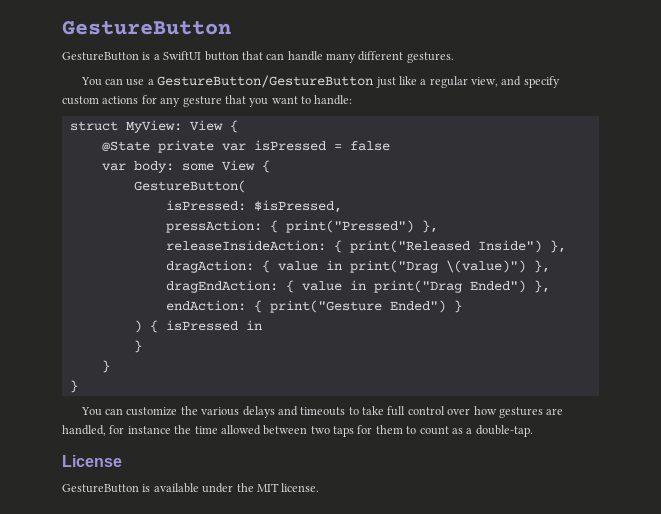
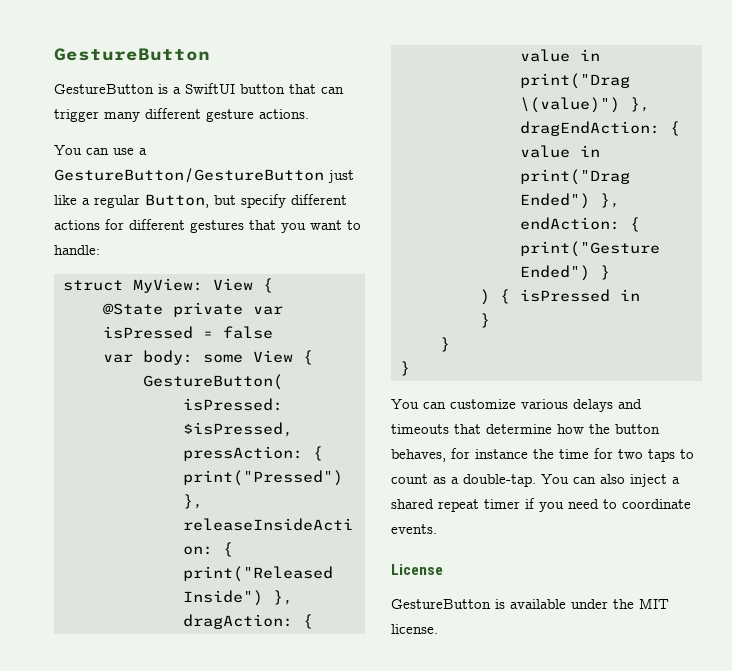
[287,51,323,61] handle -> [54,109,99,122] trigger
[406,52,454,63] gestures. -> [206,109,309,122] gesture actions.
[471,76,560,88] [62,95,222,107] view, and specify custom actions for any gesture -> [145,194,347,208] [54,219,244,233] Button, but specify different actions for different gestures
[180,406,198,415] the -> (516, 404) none
[348,406,564,418] [62,425,403,437] to take full control over how gestures are handled, for instance the time allowed between two taps for them -> [454,424,660,434] [391,448,675,462] that determine how the button behaves, for instance the time for two taps
(533, 431) none -> [541,474,680,487] [391,498,691,512] [391,524,437,534] You can also inject a shared repeat timer if you need to coordinate events.

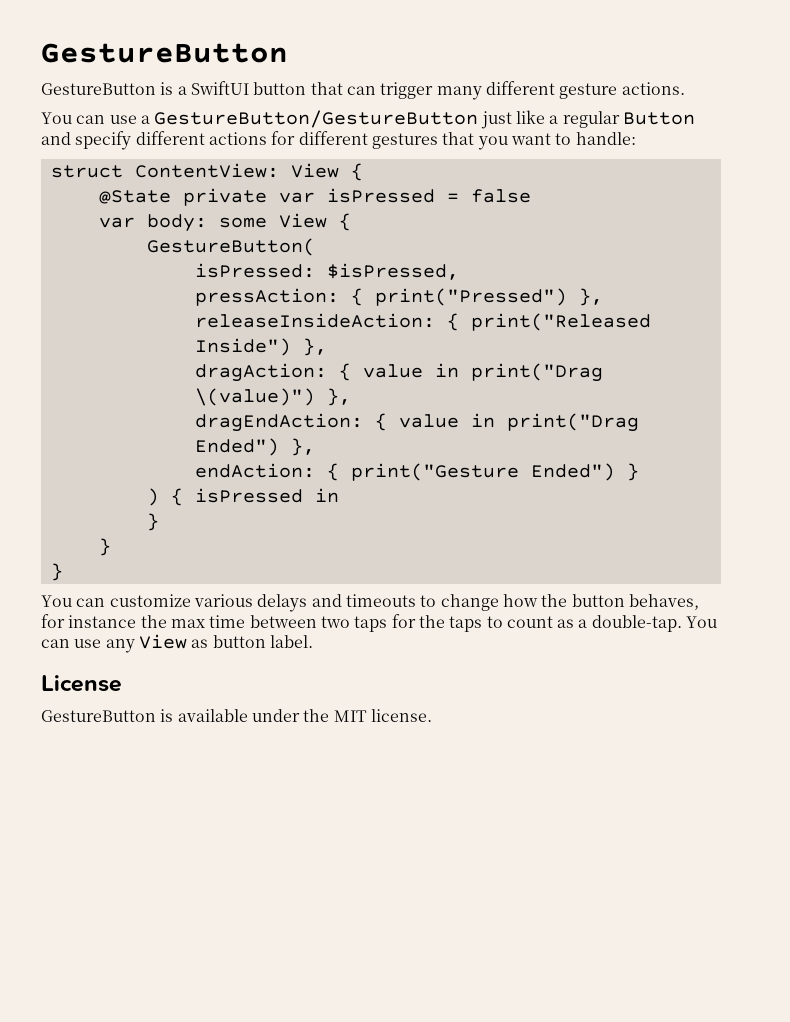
[145,194,236,208] Button, but -> [622,112,695,125] [41,132,71,145] Button and
[132,278,203,293] MyView: -> [134,163,279,178] ContentView:
[454,424,552,434] that determine -> [420,594,499,611] to change
[559,448,643,459] time for two -> [170,614,445,632] max time between two taps for the
[600,474,680,487] [391,498,691,512] [391,524,437,534] also inject a shared repeat timer if you need to coordinate events. -> [74,634,313,653] use any View as button label.

